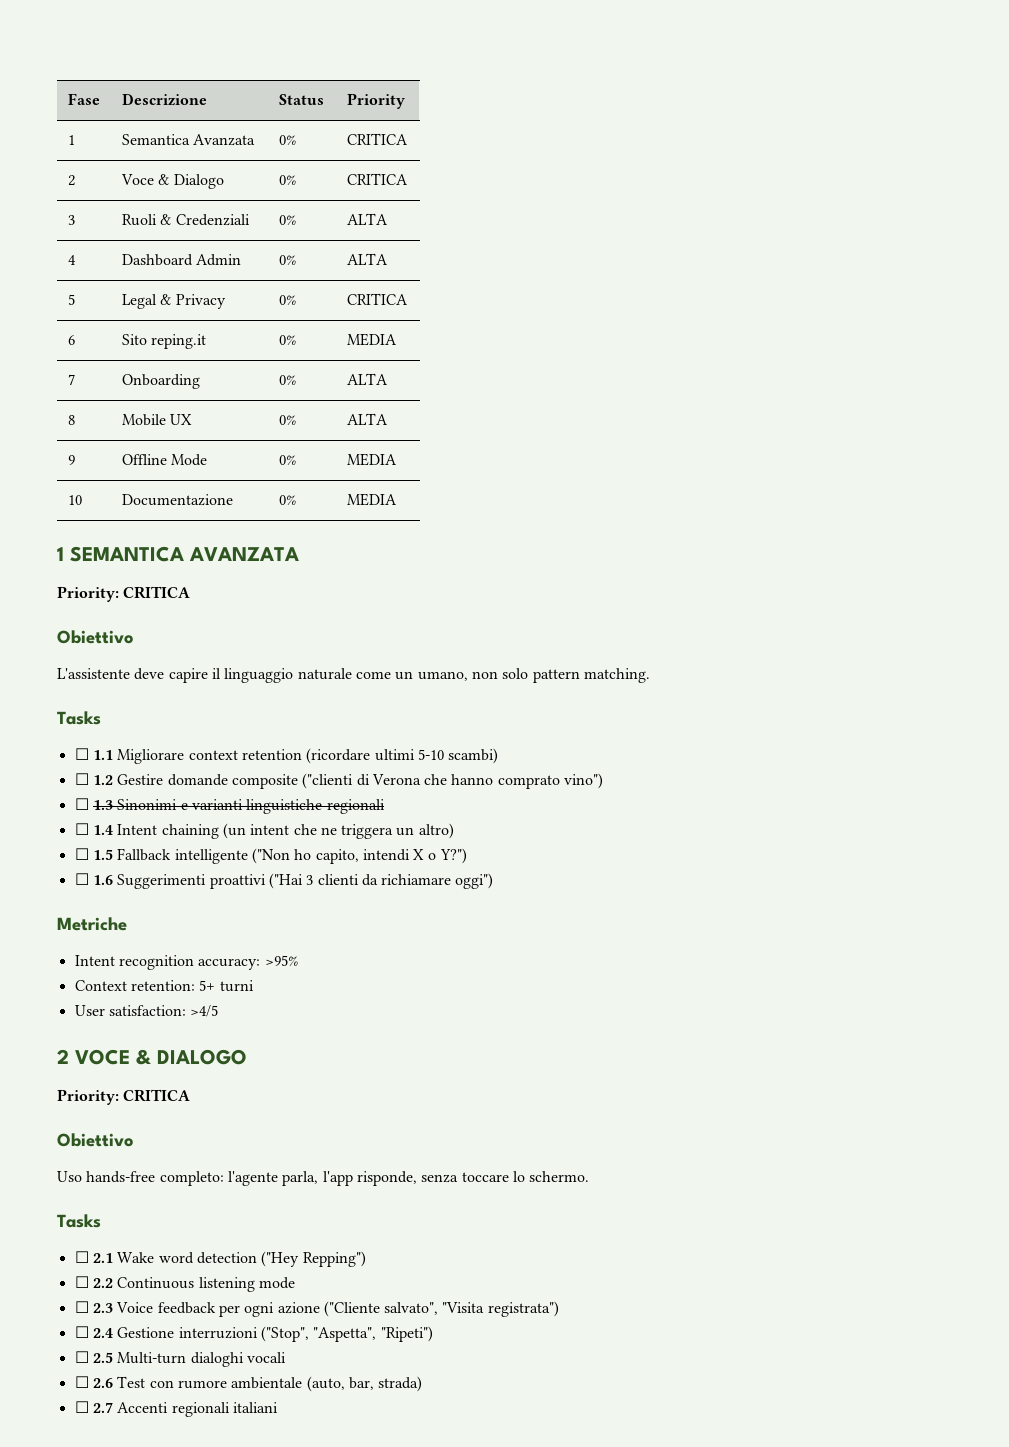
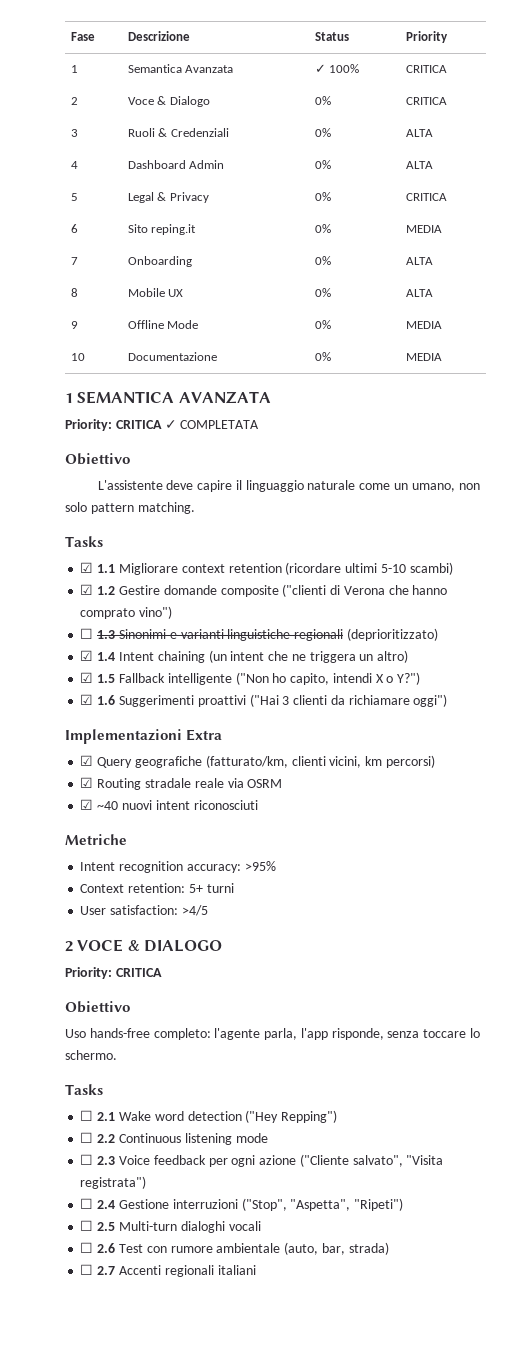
[278,135,296,145] 0% -> [315,64,360,73] ✓ 100%
(191, 592) none -> [164,420,260,429] ✓ COMPLETATA
[74,748,89,760] ☐ -> [80,562,94,573] ☑
[74,773,89,785] ☐ -> [80,584,94,595] ☑
[74,823,89,835] // ☐ -> [346,628,438,641] [80,650,94,661] (deprioritizzato) // ☑
[74,848,89,860] ☐ -> [80,672,94,683] ☑
[74,873,89,885] ☐ -> [80,694,94,705] ☑
(494, 881) none -> [65,729,223,744] [80,755,435,768] [80,777,283,790] [80,799,258,810] // Implementazioni Extra // ☑ Query geografiche (fatturato/km, clienti vicini, km percorsi) // ☑ Routing stradale reale via OSRM // ☑ ~40 nuovi intent riconosciuti

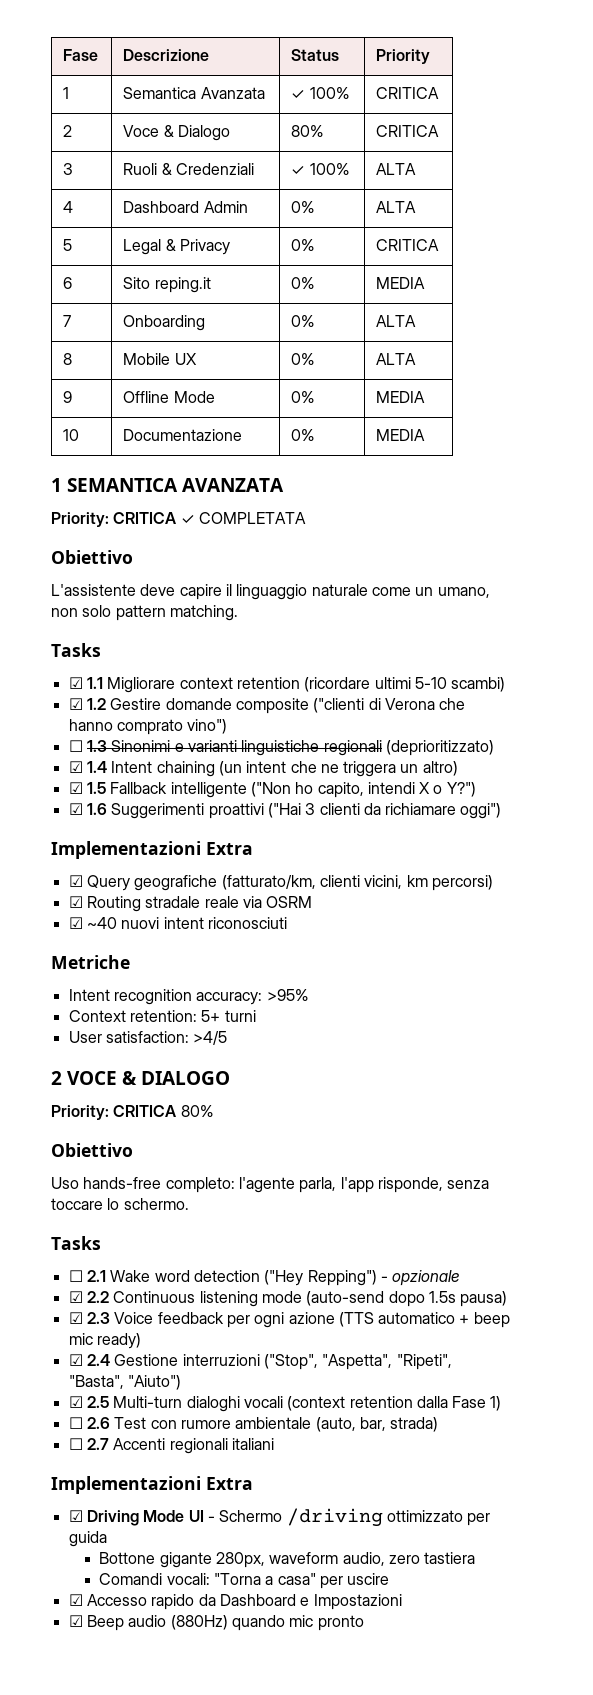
[315,96,332,105] 0% -> [291,125,325,137] 80%
[315,128,332,137] 0% -> [291,163,350,175] ✓ 100%
(162, 972) none -> [180,1105,214,1117] 80%
[80,1132,94,1143] // ☐ -> [380,1270,460,1286] [68,1291,83,1303] - opzionale // ☑
[80,1154,94,1165] // ☐ -> [306,1291,508,1307] [68,1312,83,1324] (auto-send dopo 1.5s pausa) // ☑
[299,1154,444,1167] [80,1176,147,1189] [80,1198,94,1209] ("Cliente salvato", "Visita registrata") // ☐ -> [338,1312,510,1328] [68,1333,141,1349] [68,1354,83,1366] (TTS automatico + beep mic ready) // ☑
[354,1198,404,1211] [80,1220,94,1231] "Ripeti") // ☐ -> [396,1354,452,1370] [68,1375,181,1390] [68,1396,83,1408] "Ripeti", "Basta", "Aiuto") // ☑
(261, 1226) none -> [287,1396,502,1411] (context retention dalla Fase 1)
(256, 1270) none -> [51,1476,253,1494] [68,1508,491,1527] [68,1531,107,1547] [99,1552,476,1568] [99,1573,390,1589] [68,1594,402,1610] [68,1615,364,1631] // Implementazioni Extra // ☑ Driving Mode UI - Schermo /driving ottimizzato per guida // Bottone gigante 280px, waveform audio, zero tastiera // Comandi vocali: "Torna a casa" per uscire // ☑ Accesso rapido da Dashboard e Impostazioni // ☑ Beep audio (880Hz) quando mic pronto

